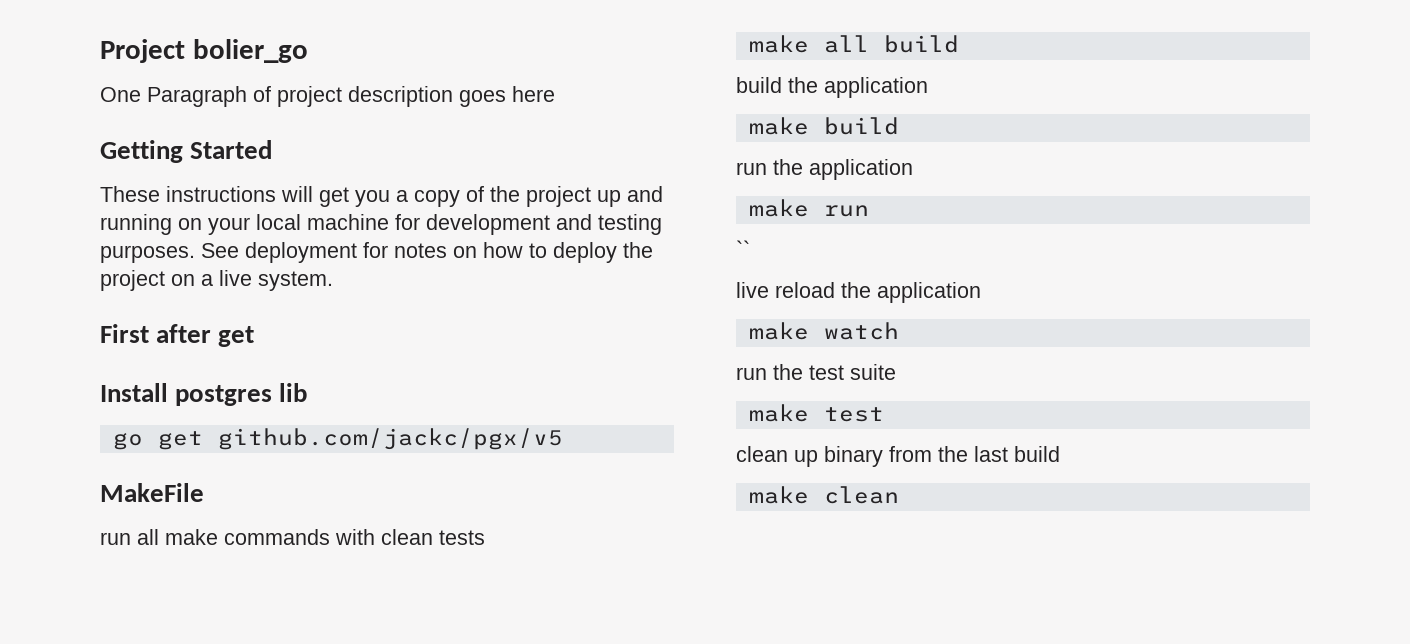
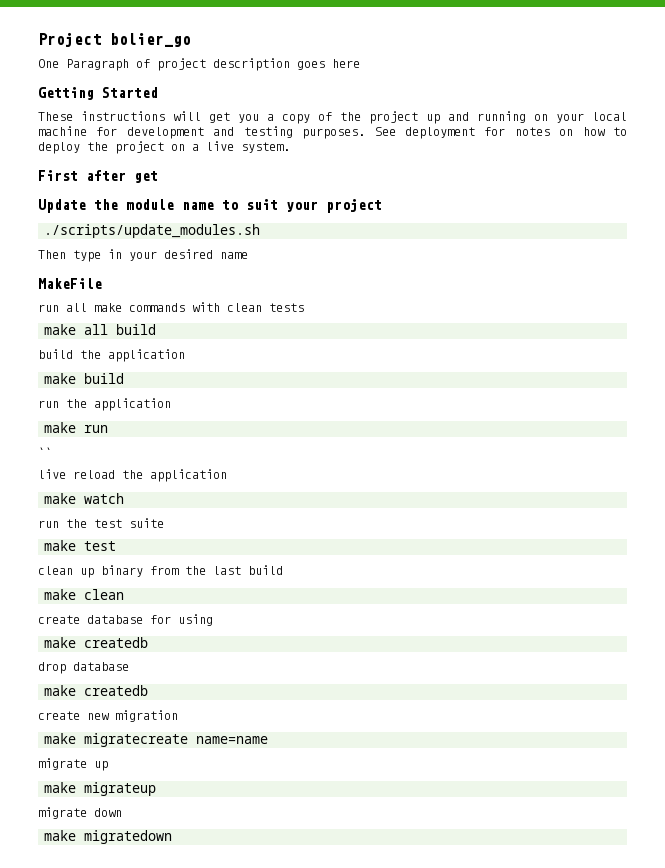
[100,383,308,406] [112,428,563,450] Install postgres lib // go get github.com/jackc/pgx/v5 -> [38,199,382,213] [44,224,261,238] [38,249,248,262] Update the module name to suit your project // ./scripts/update_modules.sh // Then type in your desired name
(899, 495) none -> [38,614,213,626] [44,637,149,648] [38,662,129,674] [44,685,149,696] [38,710,178,722] [44,733,269,747] [38,758,108,771] [44,782,157,796] [38,807,122,819] [44,830,173,844] // create database for using // make createdb // drop database // make createdb // create new migration // make migratecreate name=name // migrate up // make migrateup // migrate down // make migratedown

